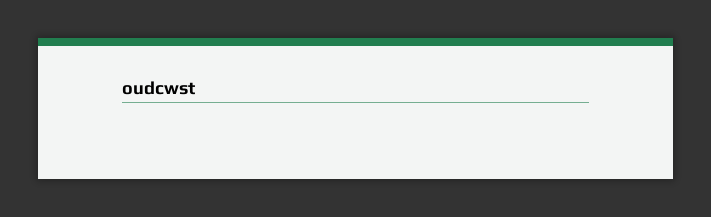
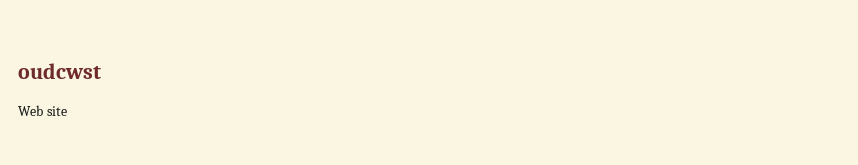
(195, 88) none -> [18,105,67,116] // Web site

